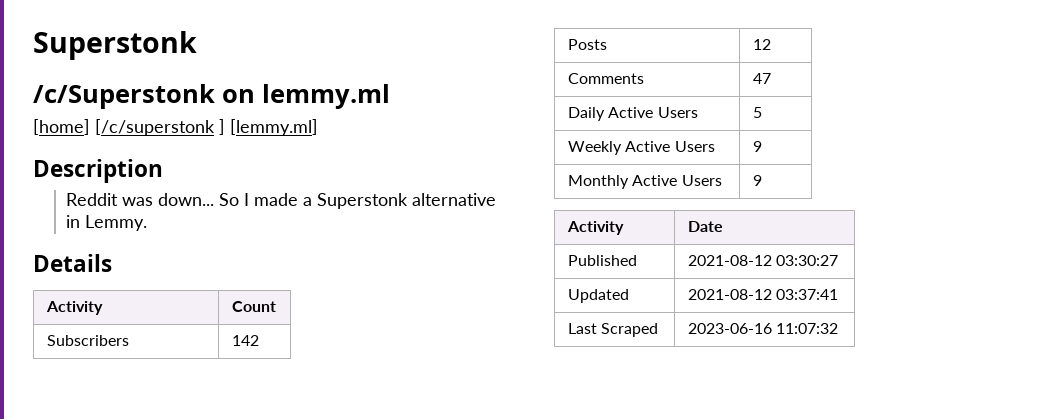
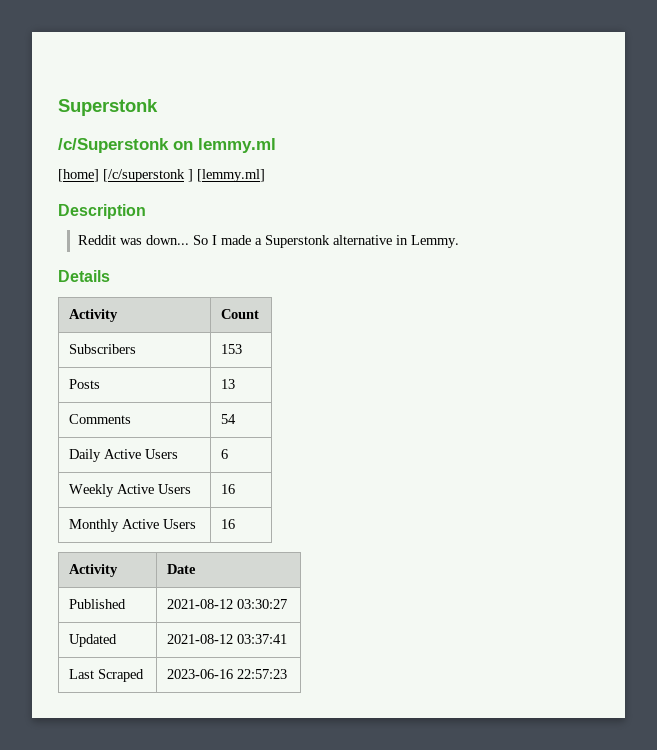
[231,335,259,346] 142 -> [220,344,242,354] 153
[752,39,771,50] 12 -> [220,379,235,389] 13
[752,73,771,84] 47 -> [220,414,236,424] 54
[752,107,762,118] 5 -> [220,449,228,459] 6
[752,141,762,152] 9 -> [220,484,235,494] 16
[752,175,762,186] 9 -> [220,519,235,529] 16
[776,323,839,334] 11:07:32 -> [236,669,287,679] 22:57:23

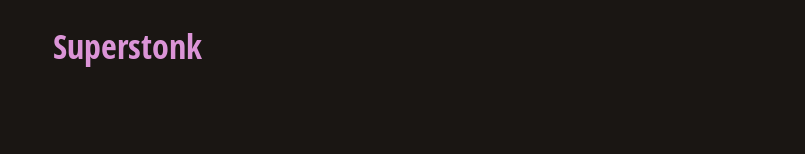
[58,99,158,116] [58,138,276,153] [58,169,265,182] [58,204,146,219] [77,235,459,248] [58,270,110,282] [68,309,118,322] [220,309,259,319] [68,344,136,354] [220,344,242,354] [68,379,100,389] [220,379,235,389] [68,414,131,424] [220,414,236,424] [68,449,178,462] [220,449,228,459] [68,484,191,497] [220,484,235,494] [68,519,196,532] [220,519,235,529] [68,564,118,577] [166,564,196,574] [68,599,126,609] [166,599,287,609] [68,634,117,647] [166,634,287,644] [68,669,144,682] [166,669,287,679] Superstonk // /c/Superstonk on lemmy.ml // [home] [/c/superstonk ] [lemmy.ml] // Description // Reddit was down... So I made a Superstonk alternative in Lemmy. // Details // Activity | Count // Subscribers | 153 // Posts | 13 // Comments | 54 // Daily Active Users | 6 // Weekly Active Users | 16 // Monthly Active Users | 16 // Activity | Date // Published | 2021-08-12 03:30:27 // Updated | 2021-08-12 03:37:41 // Last Scraped | 2023-06-16 22:57:23 -> [53,33,202,67] Superstonk

